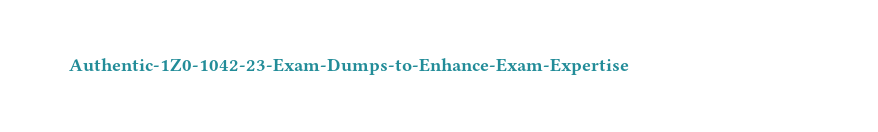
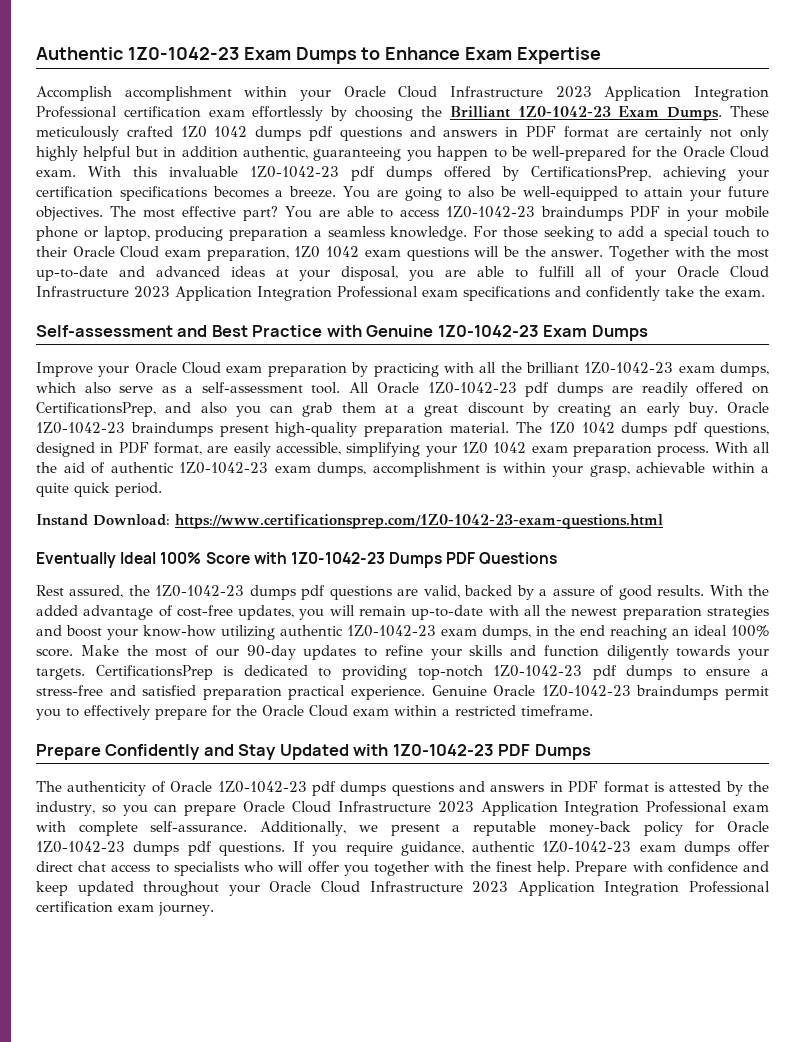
[69,58,629,75] Authentic-1Z0-1042-23-Exam-Dumps-to-Enhance-Exam-Expertise -> [36,47,602,64] [36,86,769,101] [36,106,770,121] [36,126,769,141] [36,146,769,161] [36,166,769,181] [36,186,770,201] [36,206,770,221] [36,226,769,241] [36,246,769,261] [36,266,769,281] [36,286,765,301] [36,325,648,341] [36,362,769,377] [36,382,770,397] [36,402,769,417] [36,422,770,437] [36,442,770,457] [36,462,769,477] [36,482,162,497] [36,514,663,529] [36,552,558,568] [36,585,770,600] [36,605,770,620] [36,625,769,640] [36,645,769,660] [36,665,770,680] [36,685,770,700] [36,705,593,720] [36,744,591,760] [36,781,769,796] [36,801,769,816] [36,821,769,836] [36,841,769,856] [36,861,770,876] [36,881,771,896] [36,901,214,916] Authentic 1Z0-1042-23 Exam Dumps to Enhance Exam Expertise // Accomplish accomplishment within your Oracle Cloud Infrastructure 2023 Application Integration Professional certification exam effortlessly by choosing the Brilliant 1Z0-1042-23 Exam Dumps. These meticulously crafted 1Z0 1042 dumps pdf questions and answers in PDF format are certainly not only highly helpful but in addition authentic, guaranteeing you happen to be well-prepared for the Oracle Cloud exam. With this invaluable 1Z0-1042-23 pdf dumps offered by CertificationsPrep, achieving your certification specifications becomes a breeze. You are going to also be well-equipped to attain your future objectives. The most effective part? You are able to access 1Z0-1042-23 braindumps PDF in your mobile phone or laptop, producing preparation a seamless knowledge. For those seeking to add a special touch to their Oracle Cloud exam preparation, 1Z0 1042 exam questions will be the answer. Together with the most up-to-date and advanced ideas at your disposal, you are able to fulfill all of your Oracle Cloud Infrastructure 2023 Application Integration Professional exam specifications and confidently take the exam. // Self-assessment and Best Practice with Genuine 1Z0-1042-23 Exam Dumps // Improve your Oracle Cloud exam preparation by practicing with all the brilliant 1Z0-1042-23 exam dumps, which also serve as a self-assessment tool. All Oracle 1Z0-1042-23 pdf dumps are readily offered on CertificationsPrep, and also you can grab them at a great discount by creating an early buy. Oracle 1Z0-1042-23 braindumps present high-quality preparation material. The 1Z0 1042 dumps pdf questions, designed in PDF format, are easily accessible, simplifying your 1Z0 1042 exam preparation process. With all the aid of authentic 1Z0-1042-23 exam dumps, accomplishment is within your grasp, achievable within a quite quick period. // Instand Download: https://www.certificationsprep.com/1Z0-1042-23-exam-questions.html // Eventually Ideal 100% Score with 1Z0-1042-23 Dumps PDF Questions // Rest assured, the 1Z0-1042-23 dumps pdf questions are valid, backed by a assure of good results. With the added advantage of cost-free updates, you will remain up-to-date with all the newest preparation strategies and boost your know-how utilizing authentic 1Z0-1042-23 exam dumps, in the end reaching an ideal 100% score. Make the most of our 90-day updates to refine your skills and function diligently towards your targets. CertificationsPrep is dedicated to providing top-notch 1Z0-1042-23 pdf dumps to ensure a stress-free and satisfied preparation practical experience. Genuine Oracle 1Z0-1042-23 braindumps permit you to effectively prepare for the Oracle Cloud exam within a restricted timeframe. // Prepare Confidently and Stay Updated with 1Z0-1042-23 PDF Dumps // The authenticity of Oracle 1Z0-1042-23 pdf dumps questions and answers in PDF format is attested by the industry, so you can prepare Oracle Cloud Infrastructure 2023 Application Integration Professional exam with complete self-assurance. Additionally, we present a reputable money-back policy for Oracle 1Z0-1042-23 dumps pdf questions. If you require guidance, authentic 1Z0-1042-23 exam dumps offer direct chat access to specialists who will offer you together with the finest help. Prepare with confidence and keep updated throughout your Oracle Cloud Infrastructure 2023 Application Integration Professional certification exam journey.

